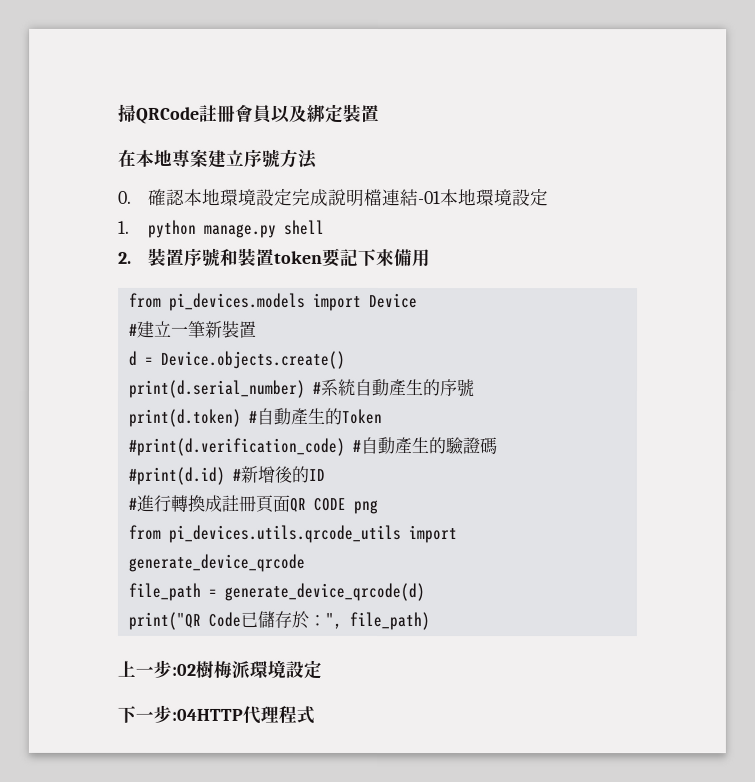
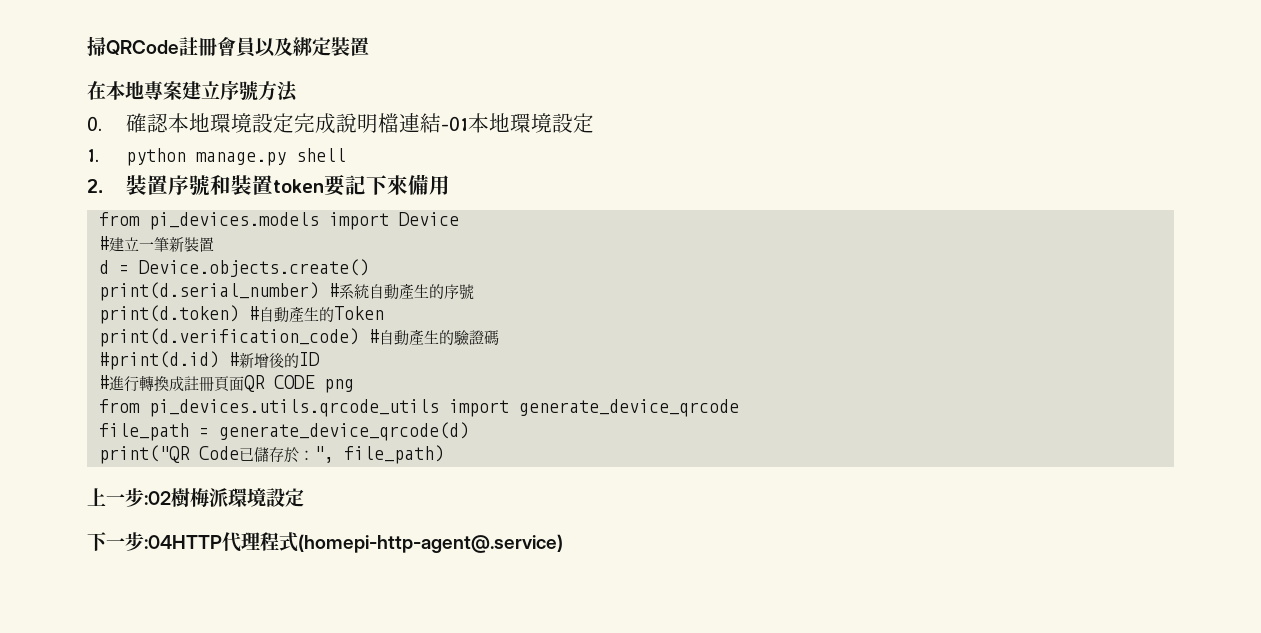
[127,437,345,456] #print(d.verification_code) -> [99,328,360,347] print(d.verification_code)
(315, 714) none -> [298,534,563,553] (homepi-http-agent@.service)

